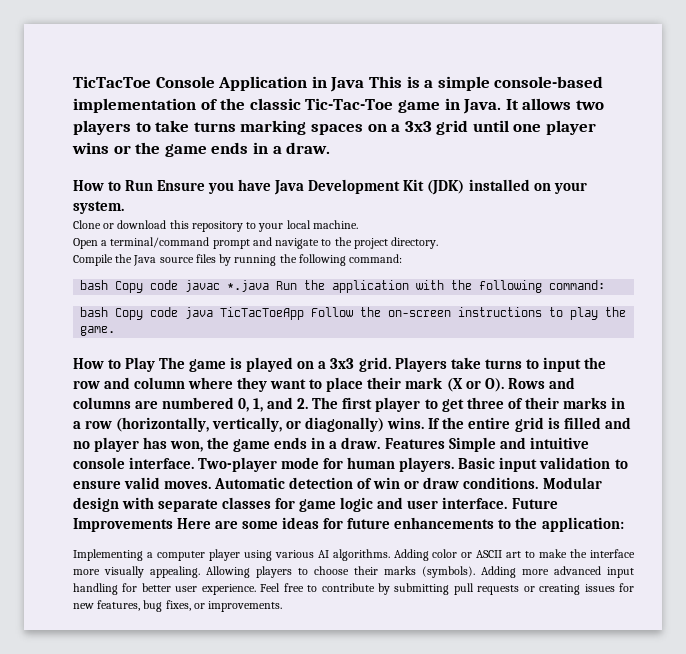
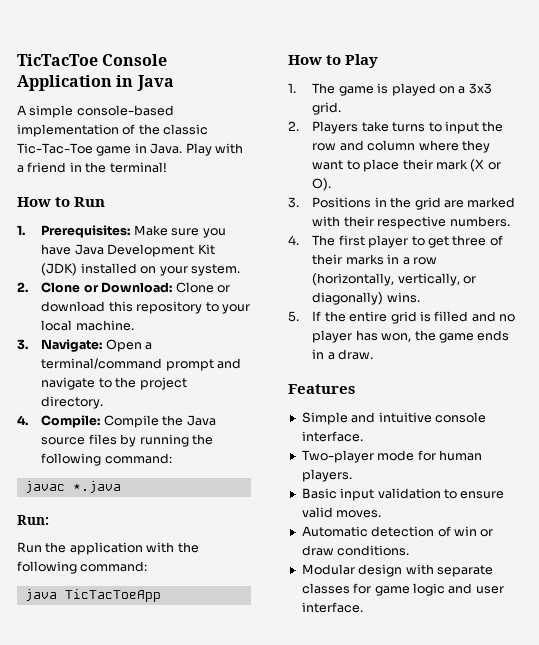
[368,76,434,88] This is a -> [17,105,27,115] // A
[505,98,604,110] [73,120,597,135] [72,142,331,157] It allows two players to take turns marking spaces on a 3x3 grid until one player wins or the game ends in a draw. -> [185,143,243,156] [17,162,167,173] Play with a friend in the terminal!
[157,180,206,191] Ensure -> [17,225,200,238] // 1. Prerequisites: Make sure
(124, 207) none -> [17,282,173,293] 2. Clone or Download:
(358, 224) none -> [17,339,103,352] 3. Navigate:
(439, 243) none -> [17,415,101,428] 4. Compile:
[80,280,179,293] bash Copy code -> (172, 458) none
(270, 286) none -> [17,515,49,525] // Run: //
[80,307,179,320] bash Copy code -> (148, 566) none
[311,307,627,320] [80,326,116,336] Follow the on-screen instructions to play the game. -> (161, 595) none
(156, 364) none -> [288,83,296,93] // 1.
(391, 364) none -> [288,121,299,131] // 2.
[507,377,575,389] [73,397,309,412] Rows and columns are numbered 0, 1, and 2. -> [288,197,516,210] [312,216,510,229] [288,235,299,245] // 3. Positions in the grid are marked with their respective numbers. // 4.
(425, 423) none -> [288,311,299,322] // 5.
(381, 443) none -> (374, 354) //
(445, 443) none -> (355, 389) //
(195, 463) none -> (363, 436) //
(455, 464) none -> (352, 475) //
(212, 485) none -> (382, 514) //
(539, 483) none -> (410, 550) //
[511,498,558,509] [73,517,624,532] [73,549,635,561] [73,566,634,578] [73,583,634,595] [73,600,283,612] Future Improvements Here are some ideas for future enhancements to the application: // Implementing a computer player using various AI algorithms. Adding color or ASCII art to make the interface more visually appealing. Allowing players to choose their marks (symbols). Adding more advanced input handling for better user experience. Feel free to contribute by submitting pull requests or creating issues for new features, bug fixes, or improvements. -> (363, 607) none

